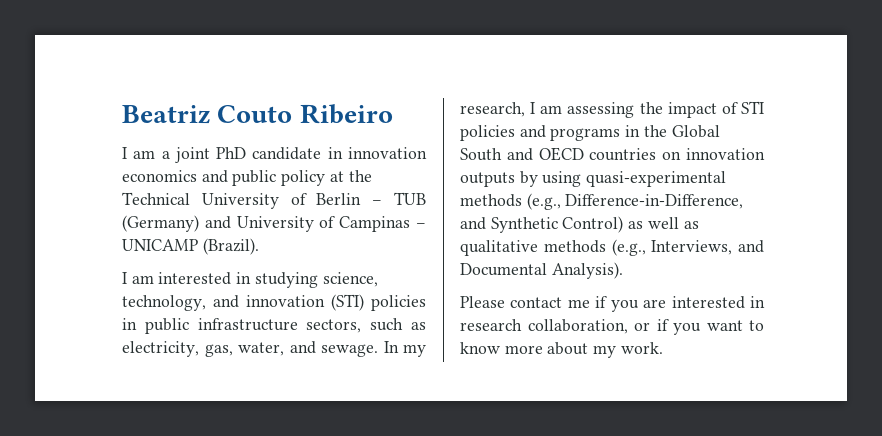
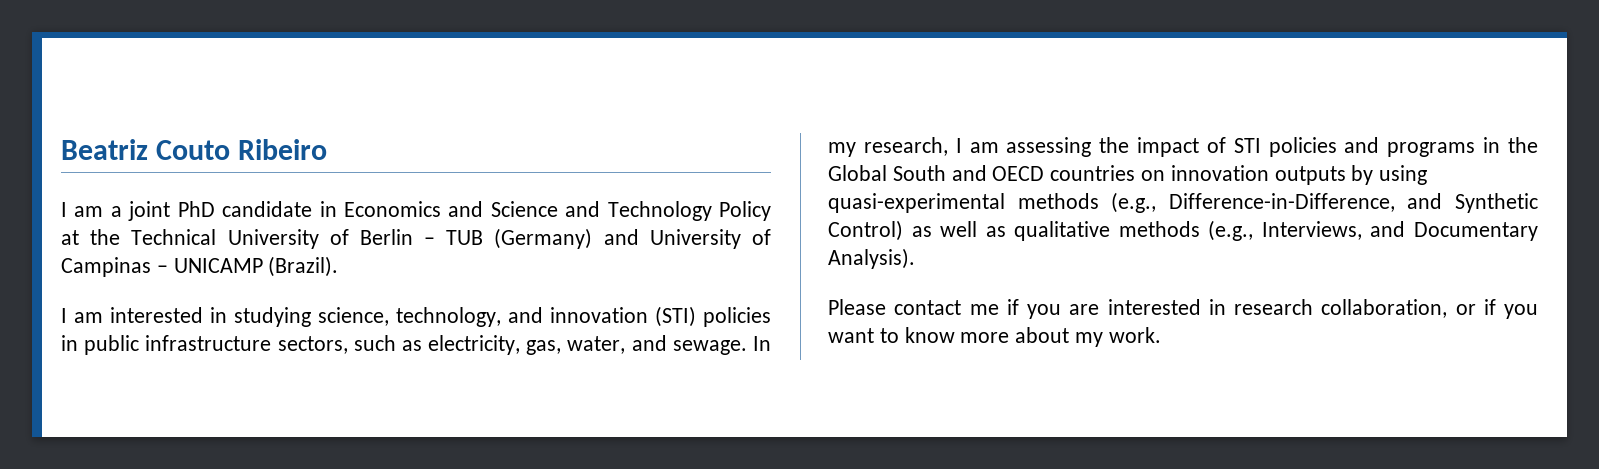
[348,147,427,159] [122,170,326,186] innovation economics and public policy -> [343,201,771,221] Economics and Science and Technology Policy
[460,263,547,276] Documental -> [1414,222,1538,241] Documentary

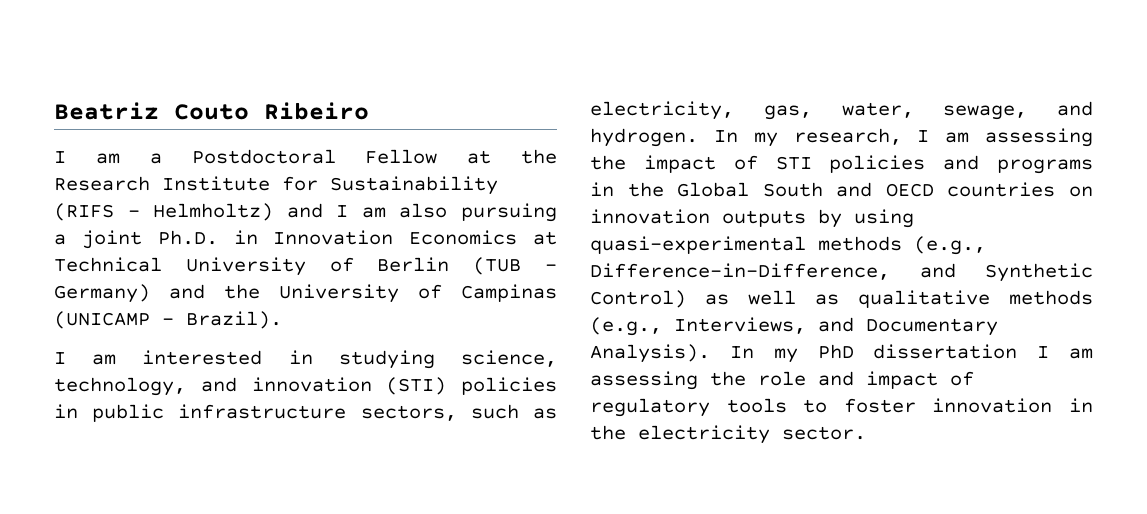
[128,201,771,221] [61,228,771,249] [61,256,339,277] joint PhD candidate in Economics and Science and Technology Policy at the Technical University of Berlin – TUB (Germany) and University of Campinas – UNICAMP (Brazil). -> [191,149,557,164] [54,176,498,195] [54,203,557,222] [54,230,557,249] [54,257,557,276] [54,284,557,303] [54,311,282,329] Postdoctoral Fellow at the Research Institute for Sustainability (RIFS - Helmholtz) and I am also pursuing a joint Ph.D. in Innovation Economics at Technical University of Berlin (TUB - Germany) and the University of Campinas (UNICAMP - Brazil).
[631,335,747,355] and sewage. -> [943,101,1093,120] [590,128,698,147] sewage, and hydrogen.
[828,299,1538,319] [828,327,1161,347] // Please contact me if you are interested in research collaboration, or if you want to know more about my work. -> [729,344,1093,363] [590,371,974,390] [590,398,1093,417] [590,425,866,444] In my PhD dissertation I am assessing the role and impact of regulatory tools to foster innovation in the electricity sector.

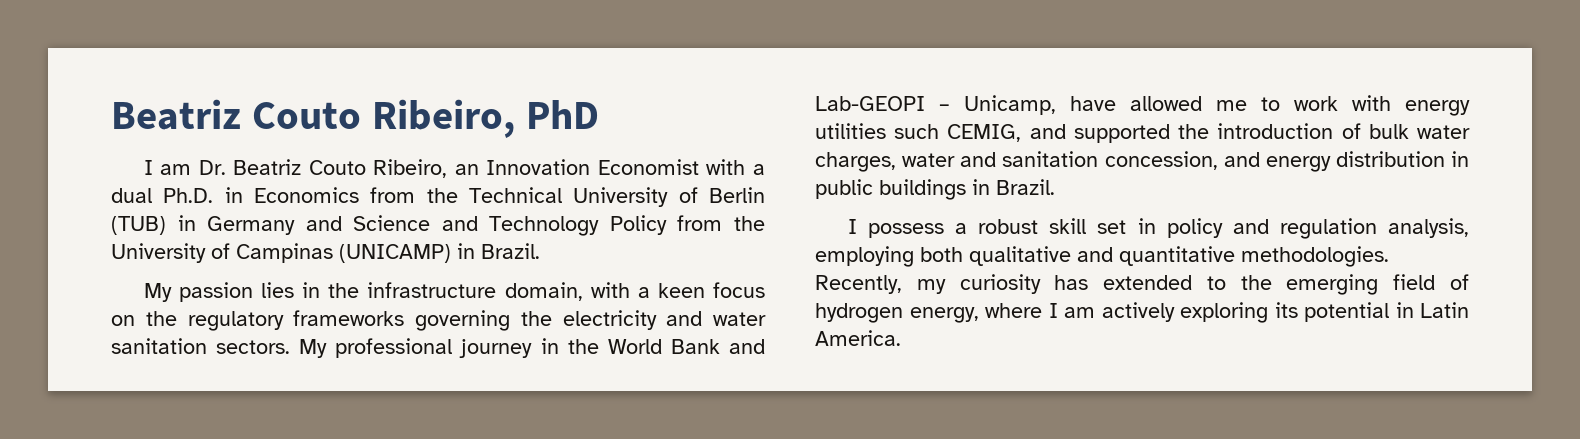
[54,102,369,120] [54,149,557,164] [54,176,498,195] [54,203,557,222] [54,230,557,249] [54,257,557,276] [54,284,557,303] [54,311,282,329] [54,350,557,369] [54,377,557,396] [54,404,557,422] [590,101,1093,120] [590,128,1093,147] [590,155,1093,174] [590,182,1093,197] [590,209,914,228] [590,236,986,255] [590,263,1093,282] [590,290,1093,308] [590,317,998,336] [590,344,1093,363] [590,371,974,390] [590,398,1093,417] [590,425,866,444] Beatriz Couto Ribeiro // I am a Postdoctoral Fellow at the Research Institute for Sustainability (RIFS - Helmholtz) and I am also pursuing a joint Ph.D. in Innovation Economics at Technical University of Berlin (TUB - Germany) and the University of Campinas (UNICAMP - Brazil). // I am interested in studying science, technology, and innovation (STI) policies in public infrastructure sectors, such as electricity, gas, water, sewage, and hydrogen. In my research, I am assessing the impact of STI policies and programs in the Global South and OECD countries on innovation outputs by using quasi-experimental methods (e.g., Difference-in-Difference, and Synthetic Control) as well as qualitative methods (e.g., Interviews, and Documentary Analysis). In my PhD dissertation I am assessing the role and impact of regulatory tools to foster innovation in the electricity sector. -> [111,99,600,138] [143,159,765,178] [111,187,765,207] [111,215,765,236] [111,243,540,263] [143,282,765,302] [111,310,766,331] [111,338,765,358] [815,95,1470,116] [815,123,1470,143] [815,151,1469,172] [815,179,1055,200] [847,218,1469,239] [815,246,1389,267] [815,274,1469,295] [815,302,1469,323] [815,330,901,346] Beatriz Couto Ribeiro, PhD // I am Dr. Beatriz Couto Ribeiro, an Innovation Economist with a dual Ph.D. in Economics from the Technical University of Berlin (TUB) in Germany and Science and Technology Policy from the University of Campinas (UNICAMP) in Brazil. // My passion lies in the infrastructure domain, with a keen focus on the regulatory frameworks governing the electricity and water sanitation sectors. My professional journey in the World Bank and Lab-GEOPI – Unicamp, have allowed me to work with energy utilities such CEMIG, and supported the introduction of bulk water charges, water and sanitation concession, and energy distribution in public buildings in Brazil. // I possess a robust skill set in policy and regulation analysis, employing both qualitative and quantitative methodologies. Recently, my curiosity has extended to the emerging field of hydrogen energy, where I am actively exploring its potential in Latin America.

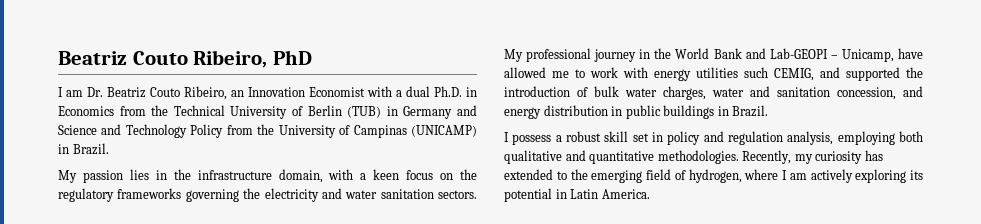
[815,303,979,323] hydrogen energy, -> [688,169,742,183] hydrogen,

